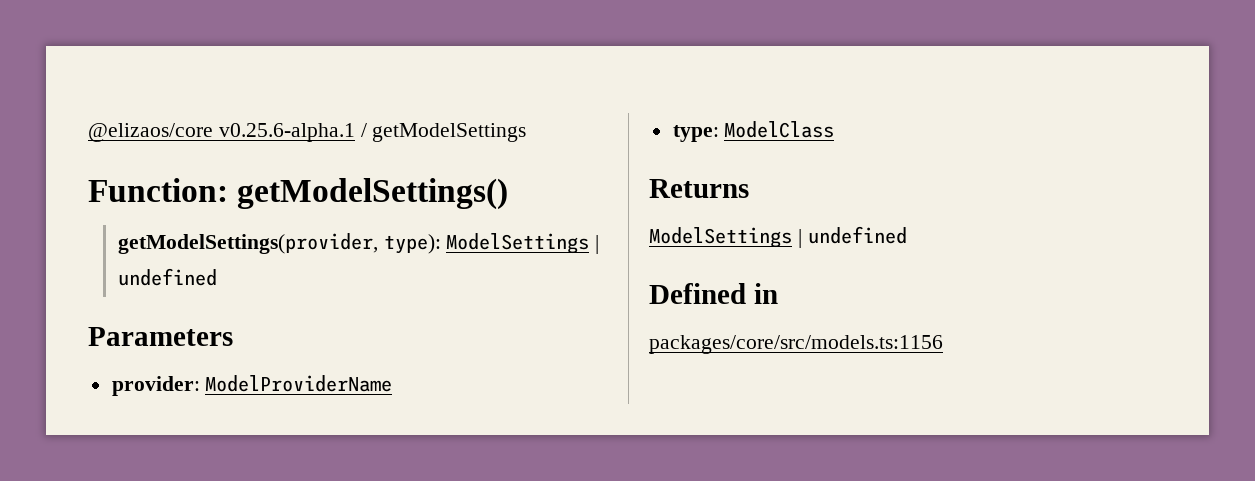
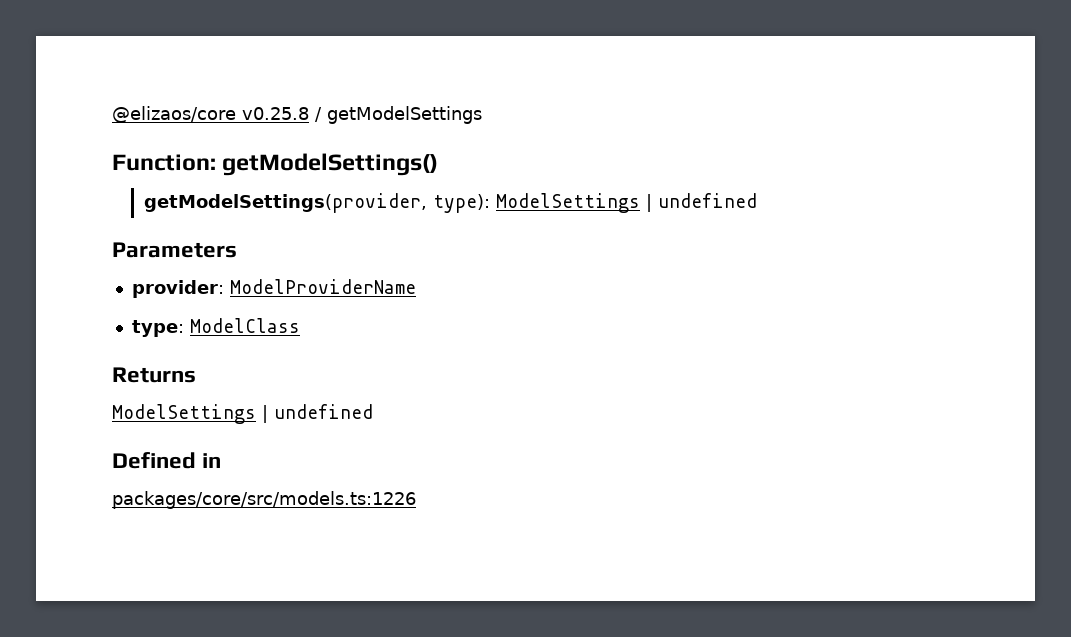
[218,123,355,142] v0.25.6-alpha.1 -> [242,107,309,120] v0.25.8
[649,335,943,354] packages/core/src/models.ts:1156 -> [112,491,416,509] packages/core/src/models.ts:1226

